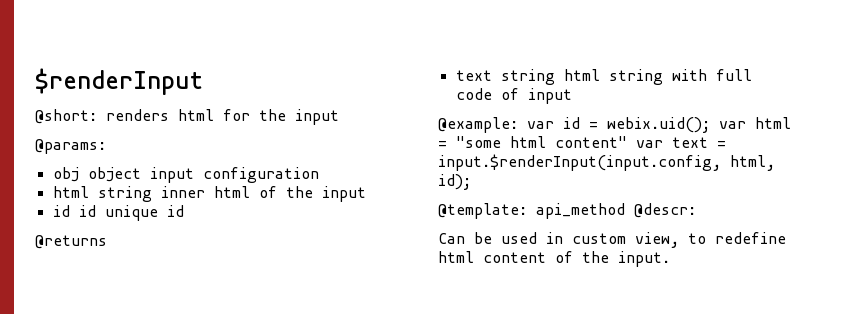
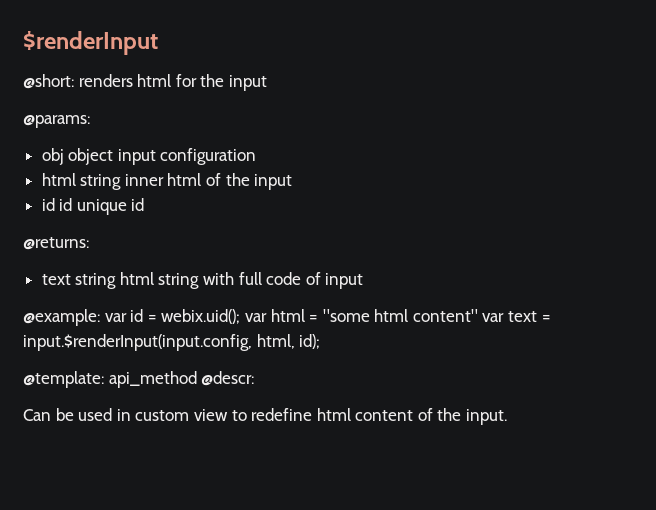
[35,235,107,249] @returns -> [23,237,89,250] @returns:
[635,232,679,248] view, -> [193,409,228,421] view

